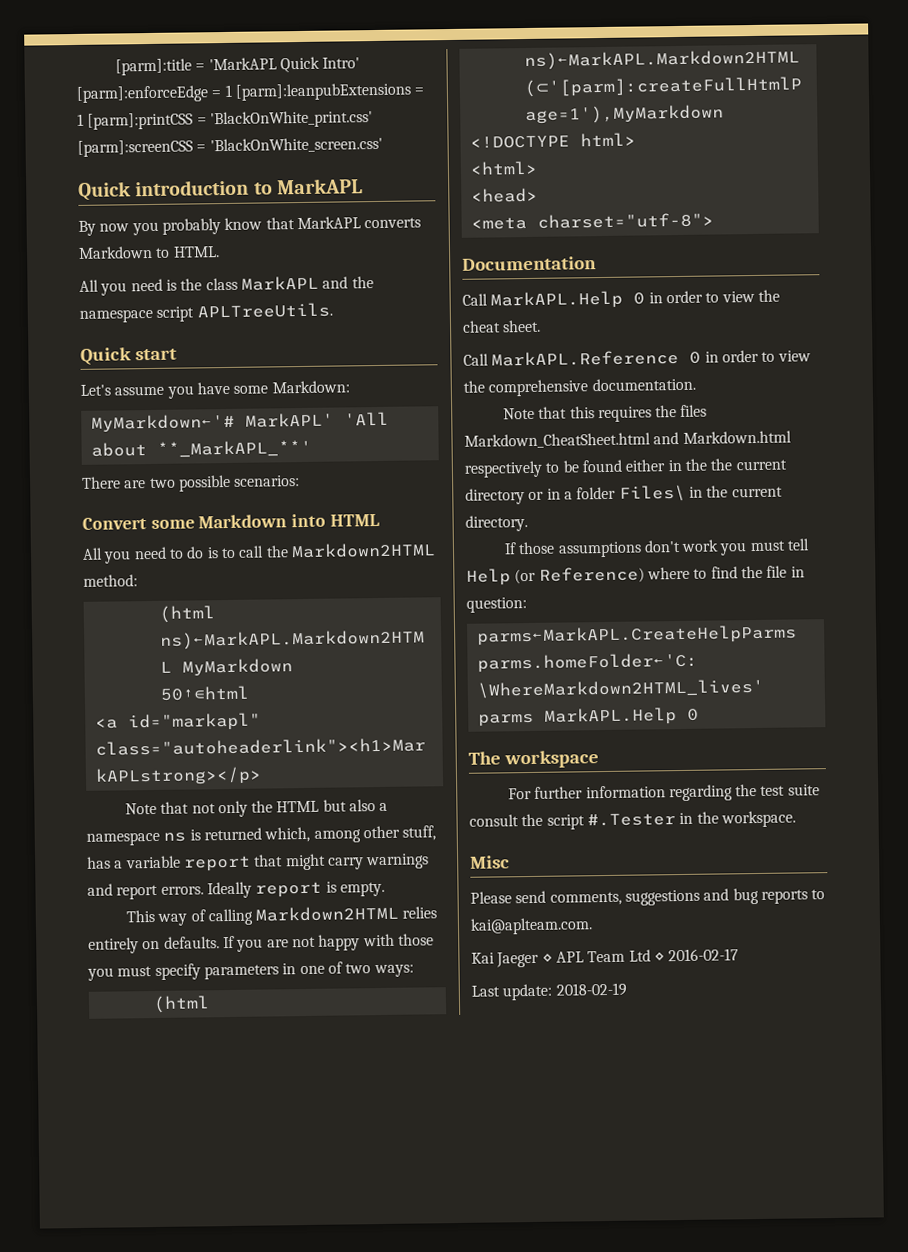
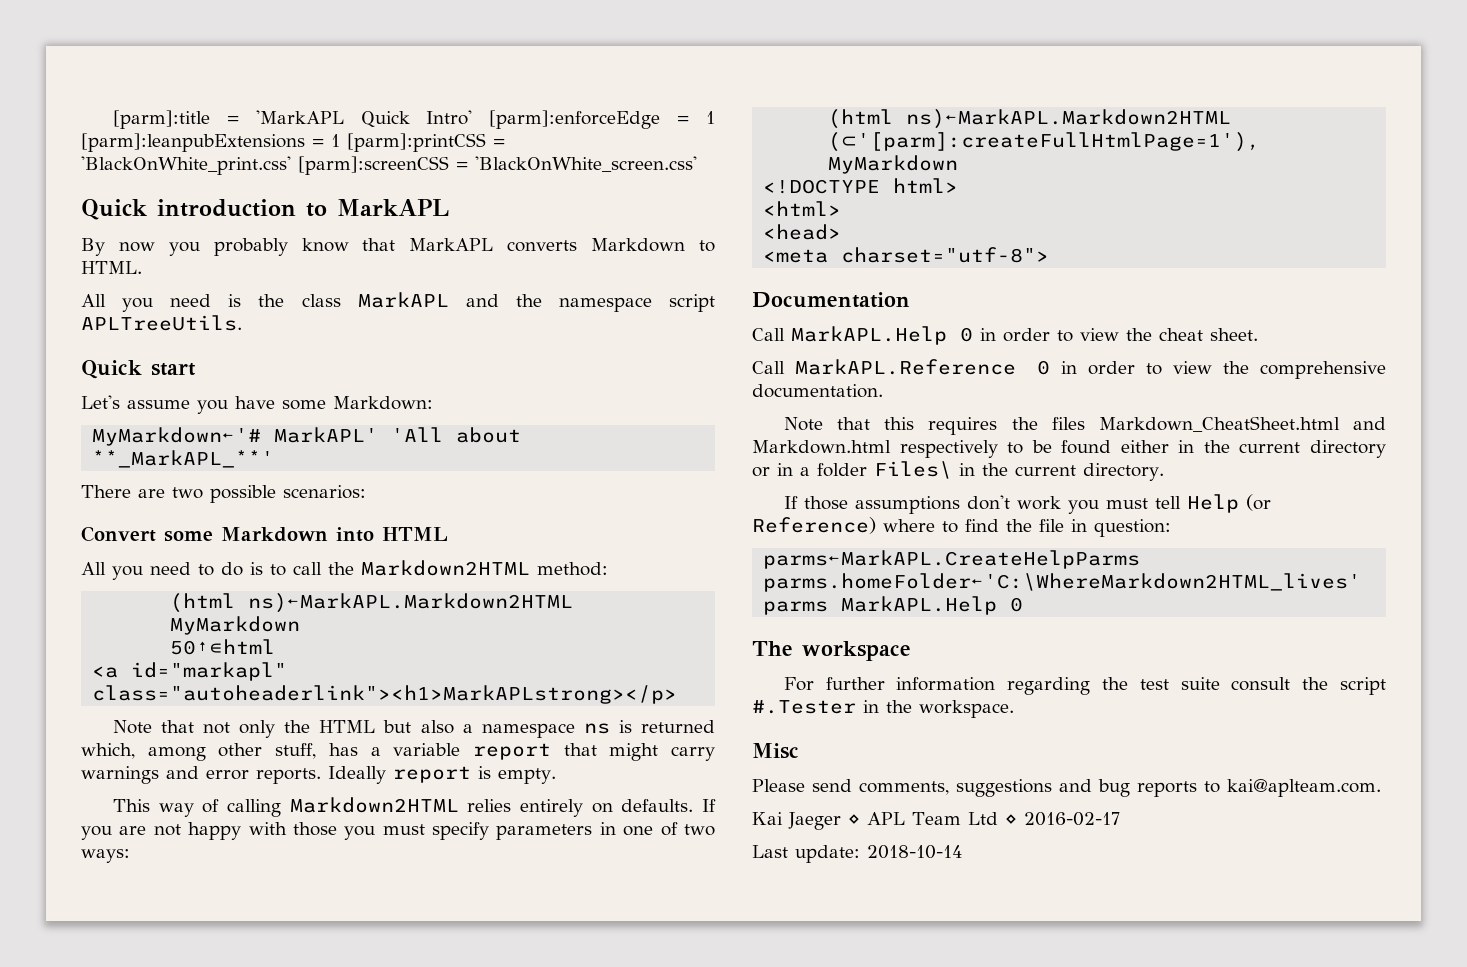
[116,884,204,900] report errors. -> [206,768,321,784] error reports.
[710,458,733,471] the -> (1230, 446) none
[555,982,627,997] 2018-02-19 -> [867,845,962,859] 2018-10-14

